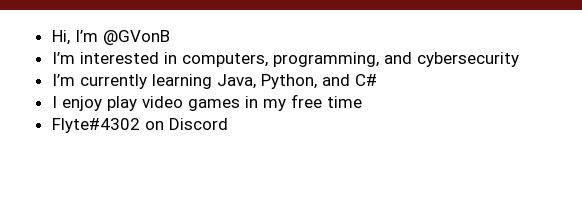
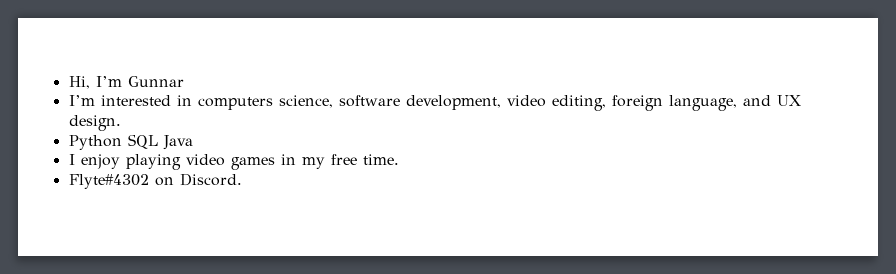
[102,30,170,45] @GVonB -> [127,76,184,87] Gunnar
[181,52,519,67] [51,74,377,89] computers, programming, and cybersecurity // I’m currently learning Java, Python, and C# -> [197,95,801,111] [68,115,121,131] [68,134,193,150] computers science, software development, video editing, foreign language, and UX design. // Python SQL Java
[106,96,137,111] play -> [125,154,181,170] playing
[326,96,362,108] time -> [362,154,399,165] time.
[168,118,228,130] Discord -> [179,173,242,186] Discord.

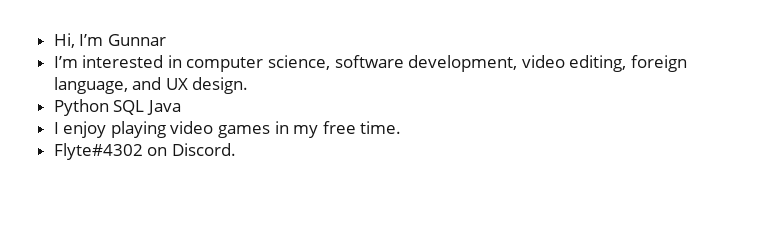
[197,97,273,110] computers -> [186,57,264,72] computer

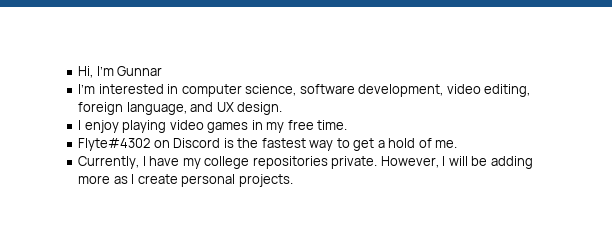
[53,99,181,116] // Python SQL Java -> (283, 108) none
[171,143,236,156] Discord. -> [173,138,458,151] [78,156,533,169] [78,174,293,187] Discord is the fastest way to get a hold of me. // Currently, I have my college repositories private. However, I will be adding more as I create personal projects.

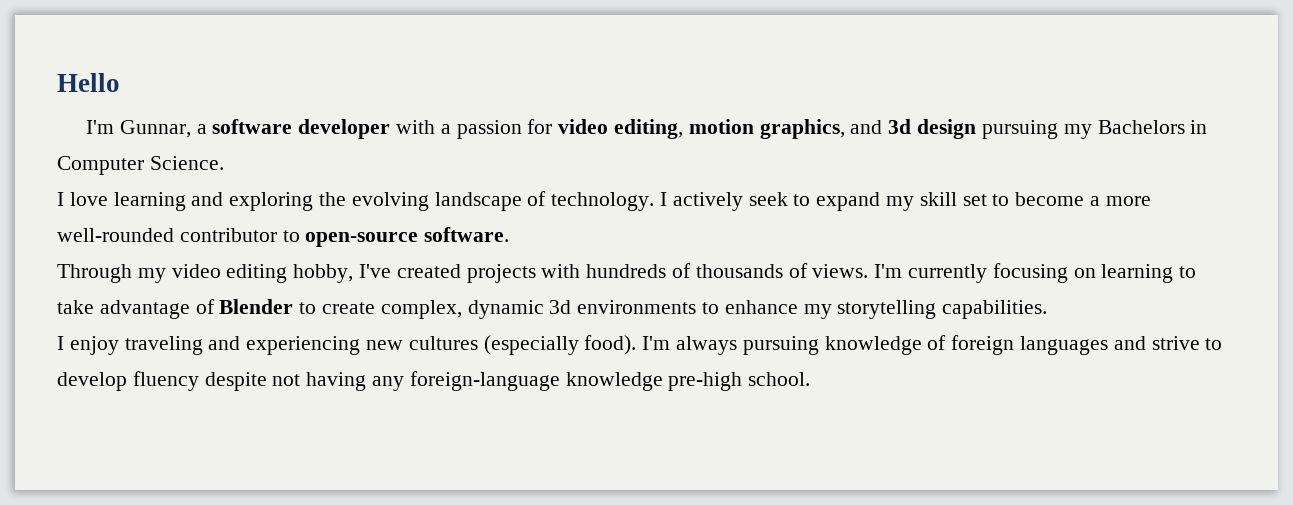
[78,66,163,78] [78,84,531,97] [78,102,283,115] [78,120,348,133] [78,138,458,151] [78,156,533,169] [78,174,293,187] Hi, I’m Gunnar // I’m interested in computer science, software development, video editing, foreign language, and UX design. // I enjoy playing video games in my free time. // Flyte#4302 on Discord is the fastest way to get a hold of me. // Currently, I have my college repositories private. However, I will be adding more as I create personal projects. -> [57,73,120,92] [86,119,1208,139] [57,156,224,175] [57,191,1151,211] [57,227,510,247] [57,263,1197,283] [57,299,1048,319] [57,335,1223,355] [57,371,811,391] Hello // I'm Gunnar, a software developer with a passion for video editing, motion graphics, and 3d design pursuing my Bachelors in Computer Science. // I love learning and exploring the evolving landscape of technology. I actively seek to expand my skill set to become a more well-rounded contributor to open-source software. // Through my video editing hobby, I've created projects with hundreds of thousands of views. I'm currently focusing on learning to take advantage of Blender to create complex, dynamic 3d environments to enhance my storytelling capabilities. // I enjoy traveling and experiencing new cultures (especially food). I'm always pursuing knowledge of foreign languages and strive to develop fluency despite not having any foreign-language knowledge pre-high school.

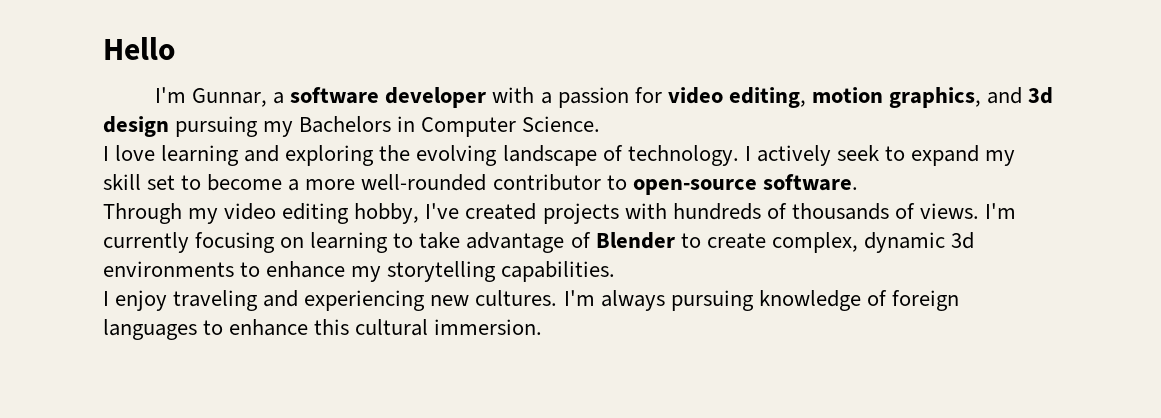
[408,335,637,355] cultures (especially food). -> [475,290,558,306] cultures.
[1113,336,1223,350] [57,371,811,391] and strive to develop fluency despite not having any foreign-language knowledge pre-high school. -> [203,319,543,336] to enhance this cultural immersion.

